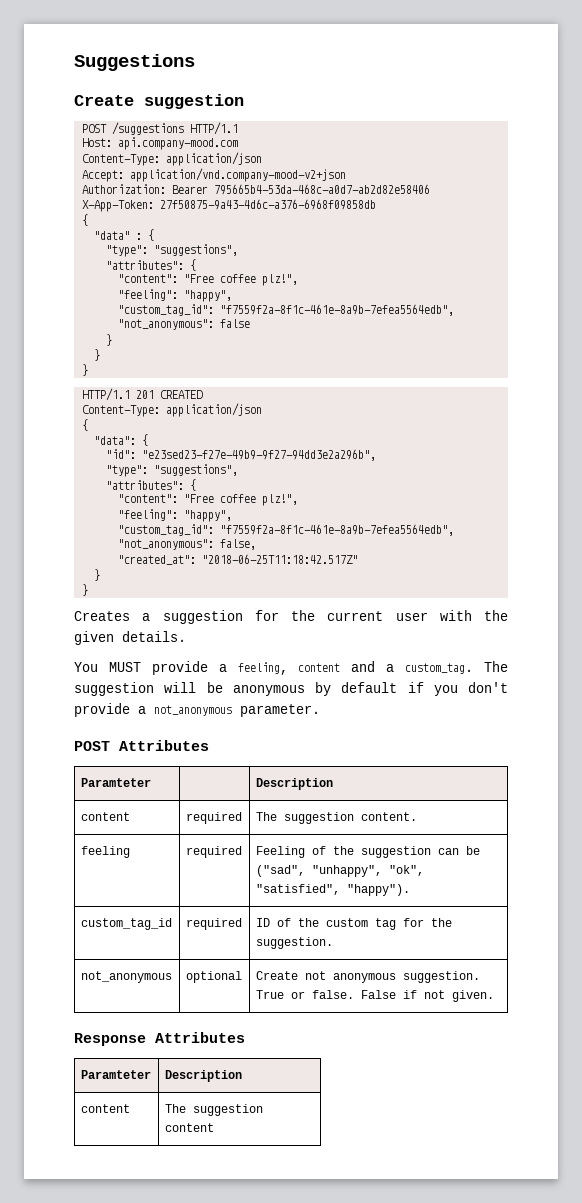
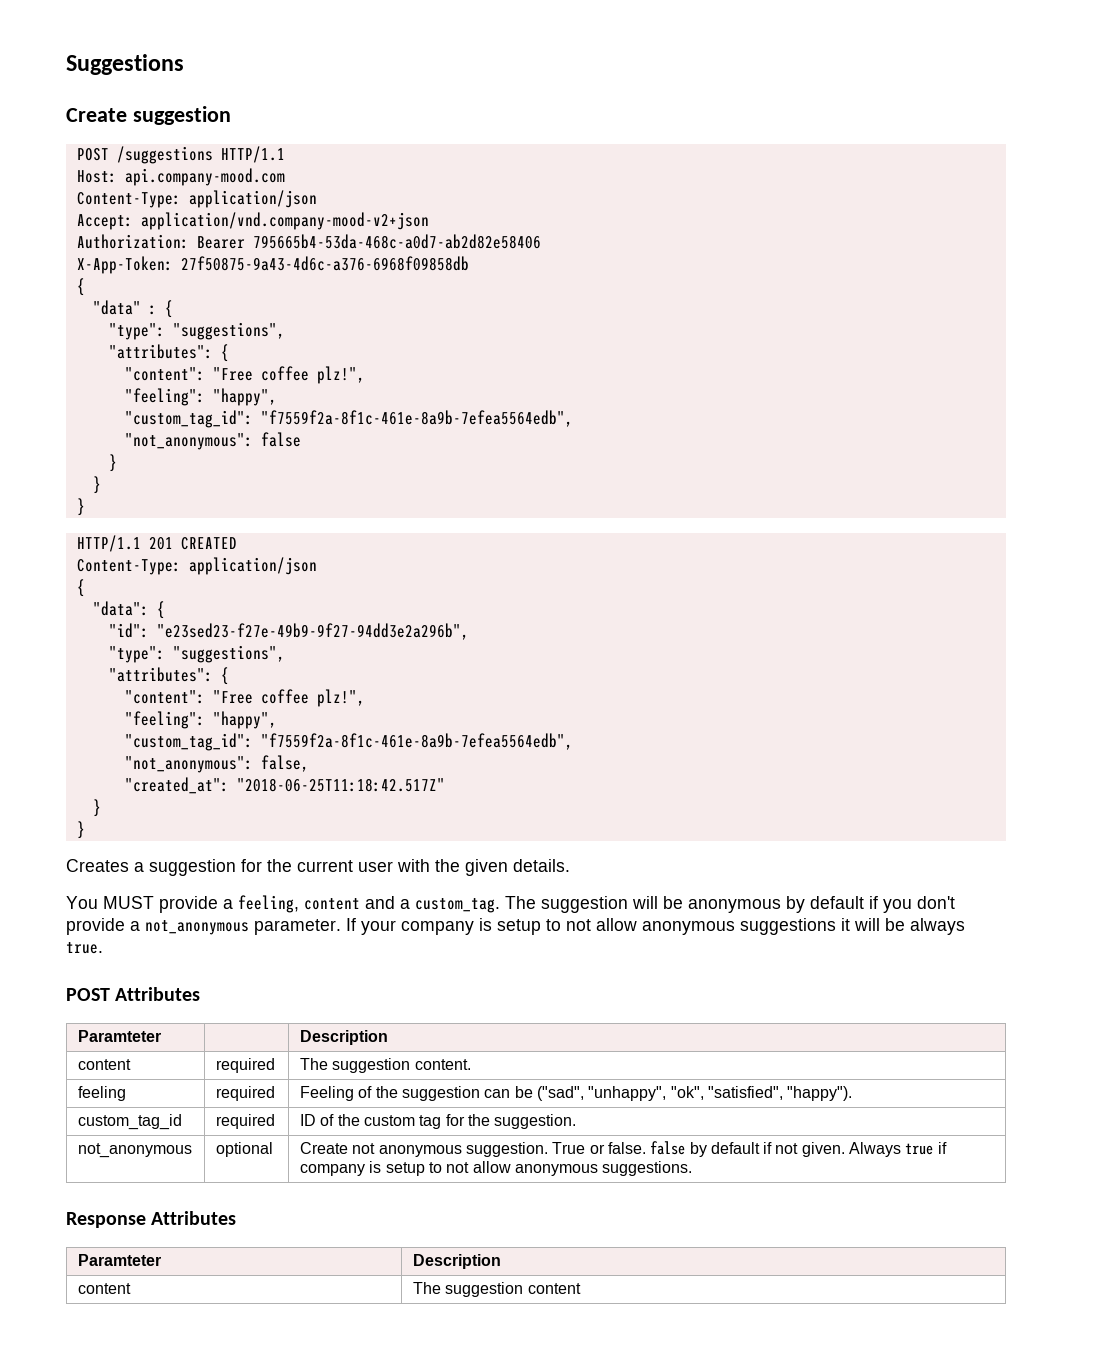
(320, 710) none -> [346,918,965,935] [66,942,103,954] If your company is setup to not allow anonymous suggestions it will be always true.
[360,990,396,999] False -> [650,1141,760,1157] false by default
(494, 996) none -> [849,1142,947,1157] [299,1161,693,1176] Always true if company is setup to not allow anonymous suggestions.

